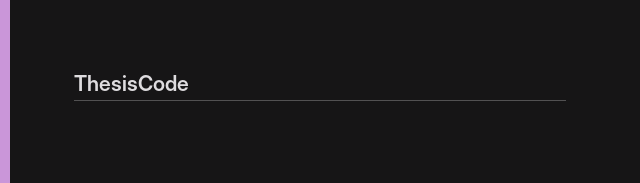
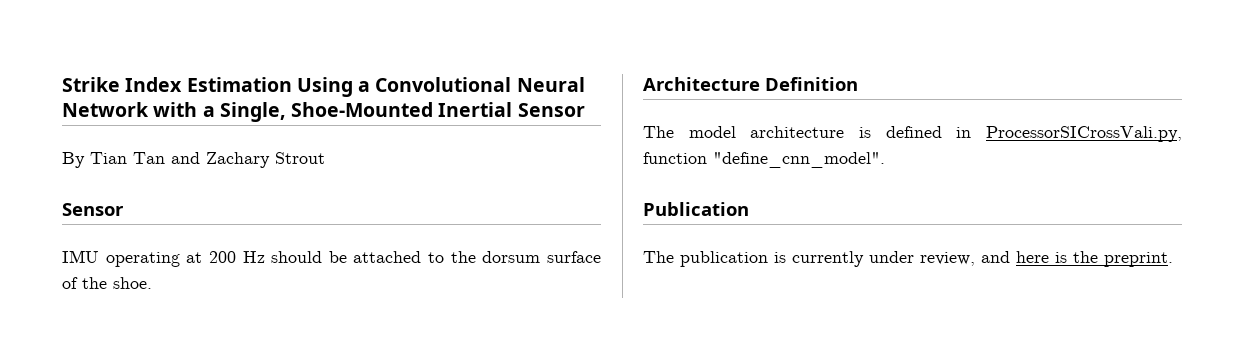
[74,75,189,91] ThesisCode -> [62,77,585,97] [62,102,585,122] [62,152,325,168] [62,203,124,216] [62,250,601,267] [62,277,152,289] [643,77,858,91] [643,126,1182,142] [643,152,885,168] [643,202,749,216] [643,251,1173,267] Strike Index Estimation Using a Convolutional Neural Network with a Single, Shoe-Mounted Inertial Sensor // By Tian Tan and Zachary Strout // Sensor // IMU operating at 200 Hz should be attached to the dorsum surface of the shoe. // Architecture Definition // The model architecture is defined in ProcessorSICrossVali.py, function "define_cnn_model". // Publication // The publication is currently under review, and here is the preprint.

